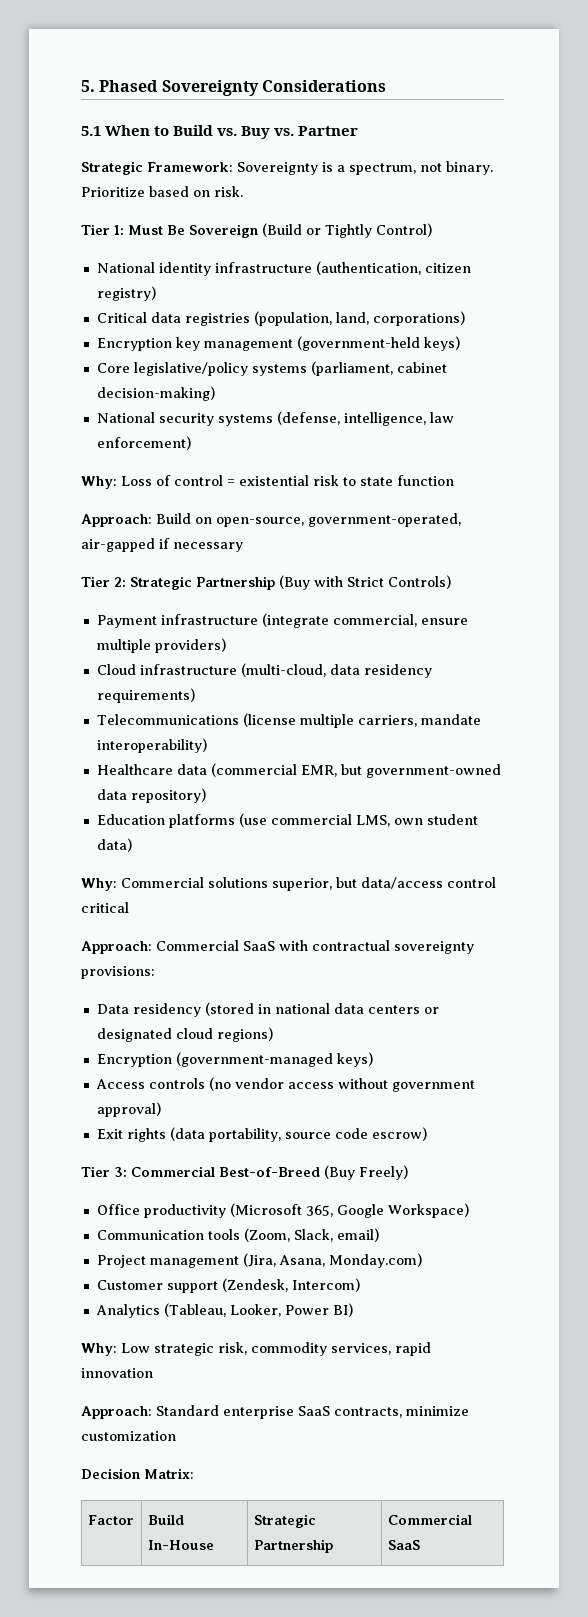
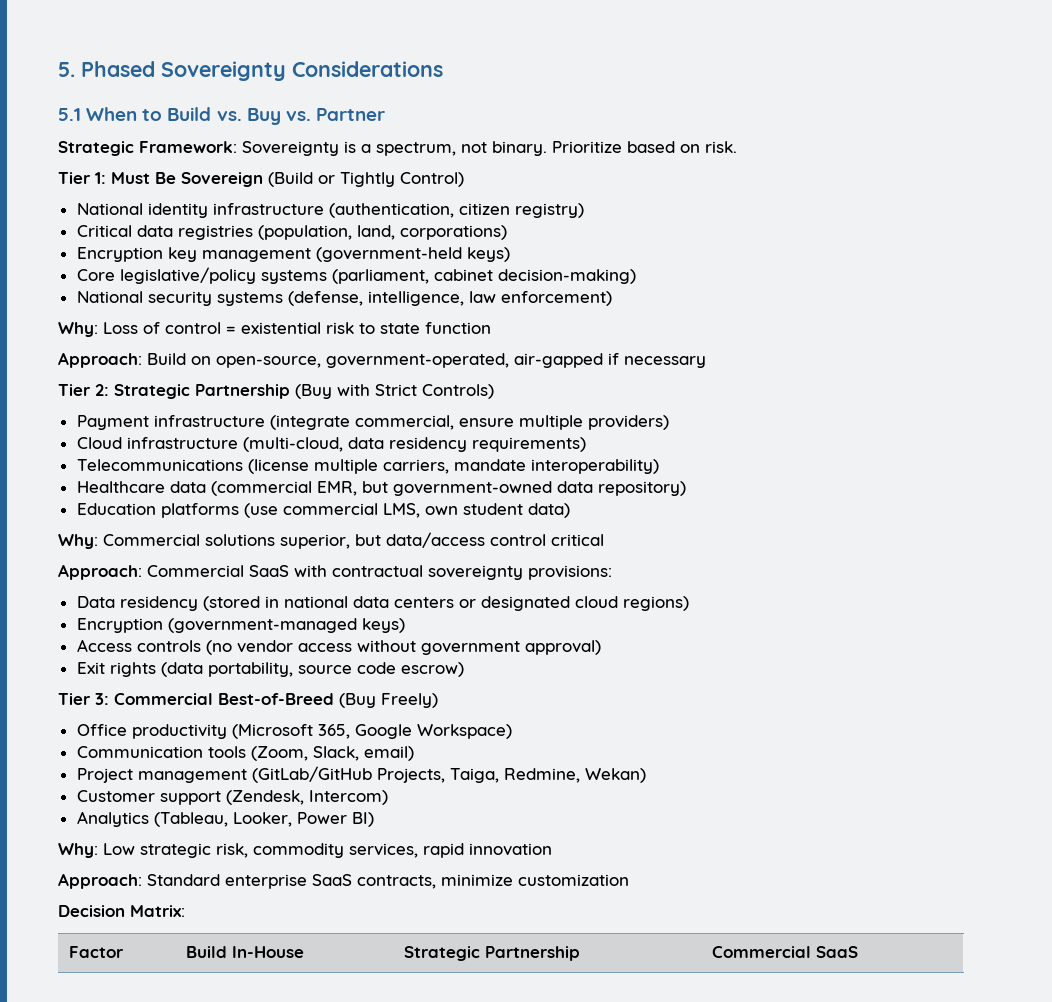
[242,1253,422,1268] (Jira, Asana, Monday.com) -> [251,766,646,783] (GitLab/GitHub Projects, Taiga, Redmine, Wekan)

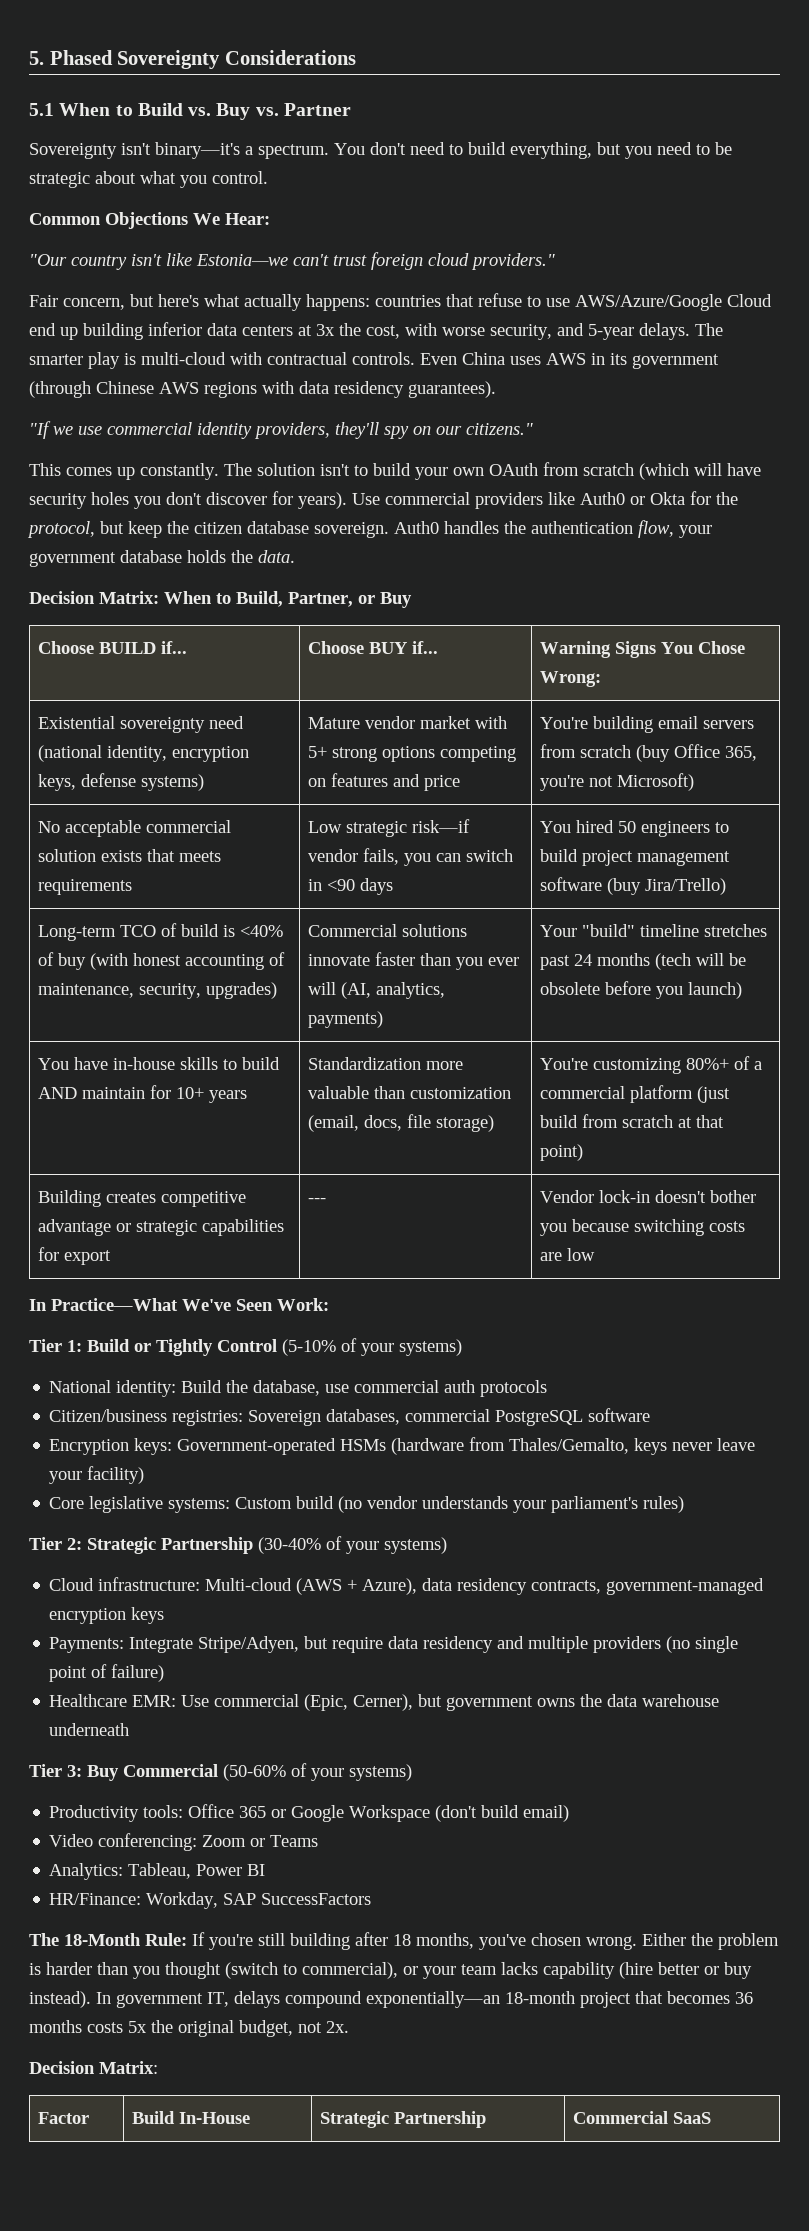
[58,141,737,156] [58,172,464,187] [76,203,584,218] [76,225,507,240] [76,247,510,262] [76,267,636,284] [76,291,612,306] [58,322,491,337] [58,352,706,368] [58,384,494,399] [76,415,669,430] [76,437,586,452] [76,459,659,474] [76,481,686,496] [76,503,570,518] [58,532,604,549] [58,564,612,580] [76,596,689,611] [76,618,405,633] [76,639,601,655] [76,662,464,677] [58,693,438,708] [76,724,512,739] [76,746,414,761] [76,766,646,783] [76,790,388,805] [76,811,374,827] [58,843,552,858] [58,873,629,889] Strategic Framework: Sovereignty is a spectrum, not binary. Prioritize based on risk. // Tier 1: Must Be Sovereign (Build or Tightly Control) // National identity infrastructure (authentication, citizen registry) // Critical data registries (population, land, corporations) // Encryption key management (government-held keys) // Core legislative/policy systems (parliament, cabinet decision-making) // National security systems (defense, intelligence, law enforcement) // Why: Loss of control = existential risk to state function // Approach: Build on open-source, government-operated, air-gapped if necessary // Tier 2: Strategic Partnership (Buy with Strict Controls) // Payment infrastructure (integrate commercial, ensure multiple providers) // Cloud infrastructure (multi-cloud, data residency requirements) // Telecommunications (license multiple carriers, mandate interoperability) // Healthcare data (commercial EMR, but government-owned data repository) // Education platforms (use commercial LMS, own student data) // Why: Commercial solutions superior, but data/access control critical // Approach: Commercial SaaS with contractual sovereignty provisions: // Data residency (stored in national data centers or designated cloud regions) // Encryption (government-managed keys) // Access controls (no vendor access without government approval) // Exit rights (data portability, source code escrow) // Tier 3: Commercial Best-of-Breed (Buy Freely) // Office productivity (Microsoft 365, Google Workspace) // Communication tools (Zoom, Slack, email) // Project management (GitLab/GitHub Projects, Taiga, Redmine, Wekan) // Customer support (Zendesk, Intercom) // Analytics (Tableau, Looker, Power BI) // Why: Low strategic risk, commodity services, rapid innovation // Approach: Standard enterprise SaaS contracts, minimize customization -> [29,142,732,159] [29,171,268,188] [29,212,270,229] [29,252,555,270] [29,293,772,311] [29,322,723,340] [29,352,719,369] [29,381,496,398] [29,421,533,439] [29,462,761,480] [29,491,738,509] [27,520,712,538] [29,550,295,567] [29,591,412,608] [38,641,188,654] [308,641,439,654] [540,641,746,658] [540,671,602,687] [38,716,245,733] [38,745,250,762] [38,773,205,791] [308,716,508,729] [308,746,517,762] [308,773,461,791] [540,716,755,733] [540,744,758,762] [540,773,695,791] [38,820,232,837] [38,849,222,862] [38,879,133,895] [308,819,471,837] [308,848,514,866] [308,878,394,895] [540,820,730,837] [540,849,731,866] [540,877,727,895] [38,923,284,941] [38,952,286,970] [38,982,278,999] [308,924,468,937] [308,952,520,970] [308,982,446,999] [308,1011,384,1028] [540,924,768,937] [540,953,747,970] [540,981,743,999] [38,1057,281,1070] [38,1085,248,1103] [308,1057,464,1070] [308,1086,512,1099] [308,1114,495,1132] [540,1056,763,1074] [540,1085,731,1103] [540,1114,725,1128] [540,1144,584,1161] [38,1190,247,1207] [38,1219,285,1236] [38,1247,112,1265] [308,1198,327,1203] [540,1190,757,1203] [540,1219,746,1236] [540,1248,596,1261] [29,1298,329,1311] [29,1338,462,1356] [49,1380,548,1397] [49,1408,651,1426] [49,1437,756,1455] [49,1466,145,1484] [49,1496,685,1513] [29,1536,447,1554] [49,1577,765,1595] [49,1607,165,1624] [49,1636,739,1653] [49,1664,165,1682] [49,1694,720,1711] [49,1723,130,1736] [29,1763,412,1781] [49,1804,570,1822] [49,1833,319,1851] [49,1863,266,1880] [49,1892,372,1909] [29,1932,779,1950] [29,1962,752,1979] [29,1991,753,2008] [29,2020,349,2037] Sovereignty isn't binary—it's a spectrum. You don't need to build everything, but you need to be strategic about what you control. // Common Objections We Hear: // "Our country isn't like Estonia—we can't trust foreign cloud providers." // Fair concern, but here's what actually happens: countries that refuse to use AWS/Azure/Google Cloud end up building inferior data centers at 3x the cost, with worse security, and 5-year delays. The smarter play is multi-cloud with contractual controls. Even China uses AWS in its government (through Chinese AWS regions with data residency guarantees). // "If we use commercial identity providers, they'll spy on our citizens." // This comes up constantly. The solution isn't to build your own OAuth from scratch (which will have security holes you don't discover for years). Use commercial providers like Auth0 or Okta for the protocol, but keep the citizen database sovereign. Auth0 handles the authentication flow, your government database holds the data. // Decision Matrix: When to Build, Partner, or Buy // Choose BUILD if... | Choose BUY if... | Warning Signs You Chose Wrong: // Existential sovereignty need (national identity, encryption keys, defense systems) | Mature vendor market with 5+ strong options competing on features and price | You're building email servers from scratch (buy Office 365, you're not Microsoft) // No acceptable commercial solution exists that meets requirements | Low strategic risk—if vendor fails, you can switch in <90 days | You hired 50 engineers to build project management software (buy Jira/Trello) // Long-term TCO of build is <40% of buy (with honest accounting of maintenance, security, upgrades) | Commercial solutions innovate faster than you ever will (AI, analytics, payments) | Your "build" timeline stretches past 24 months (tech will be obsolete before you launch) // You have in-house skills to build AND maintain for 10+ years | Standardization more valuable than customization (email, docs, file storage) | You're customizing 80%+ of a commercial platform (just build from scratch at that point) // Building creates competitive advantage or strategic capabilities for export | --- | Vendor lock-in doesn't bother you because switching costs are low // In Practice—What We've Seen Work: // Tier 1: Build or Tightly Control (5-10% of your systems) // National identity: Build the database, use commercial auth protocols // Citizen/business registries: Sovereign databases, commercial PostgreSQL software // Encryption keys: Government-operated HSMs (hardware from Thales/Gemalto, keys never leave your facility) // Core legislative systems: Custom build (no vendor understands your parliament's rules) // Tier 2: Strategic Partnership (30-40% of your systems) // Cloud infrastructure: Multi-cloud (AWS + Azure), data residency contracts, government-managed encryption keys // Payments: Integrate Stripe/Adyen, but require data residency and multiple providers (no single point of failure) // Healthcare EMR: Use commercial (Epic, Cerner), but government owns the data warehouse underneath // Tier 3: Buy Commercial (50-60% of your systems) // Productivity tools: Office 365 or Google Workspace (don't build email) // Video conferencing: Zoom or Teams // Analytics: Tableau, Power BI // HR/Finance: Workday, SAP SuccessFactors // The 18-Month Rule: If you're still building after 18 months, you've chosen wrong. Either the problem is harder than you thought (switch to commercial), or your team lacks capability (hire better or buy instead). In government IT, delays compound exponentially—an 18-month project that becomes 36 months costs 5x the original budget, not 2x.

